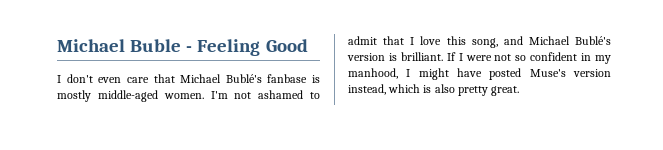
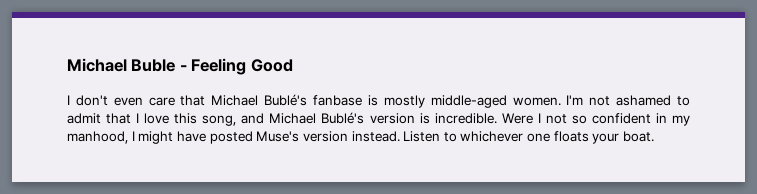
[400,52,492,61] brilliant. If I were -> [434,113,541,124] incredible. Were I
[348,84,520,96] instead, which is also pretty great. -> [351,131,655,144] instead. Listen to whichever one floats your boat.

